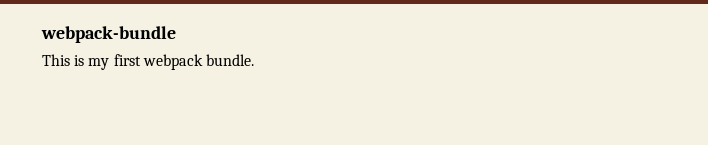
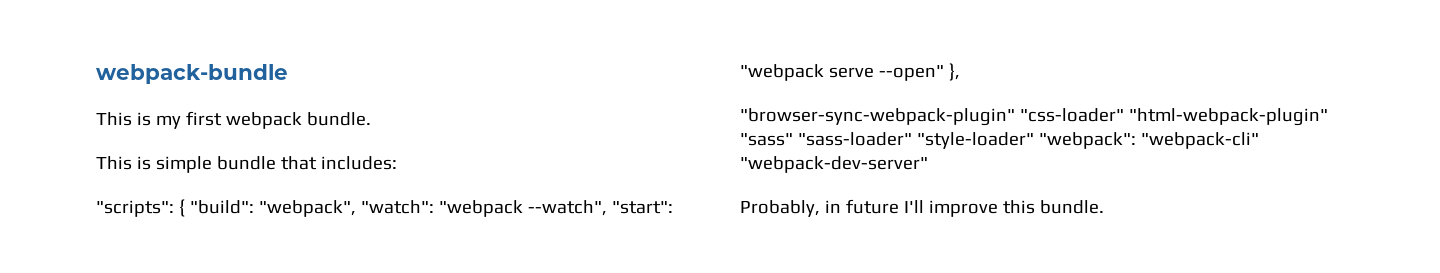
(254, 60) none -> [96,156,397,173] [96,199,673,217] [740,63,960,81] [740,108,1328,126] [740,132,1259,149] [740,156,928,173] [740,199,1104,217] // This is simple bundle that includes: // "scripts": { "build": "webpack", "watch": "webpack --watch", "start": "webpack serve --open" }, // "browser-sync-webpack-plugin" "css-loader" "html-webpack-plugin" "sass" "sass-loader" "style-loader" "webpack": "webpack-cli" "webpack-dev-server" // Probably, in future I'll improve this bundle.

